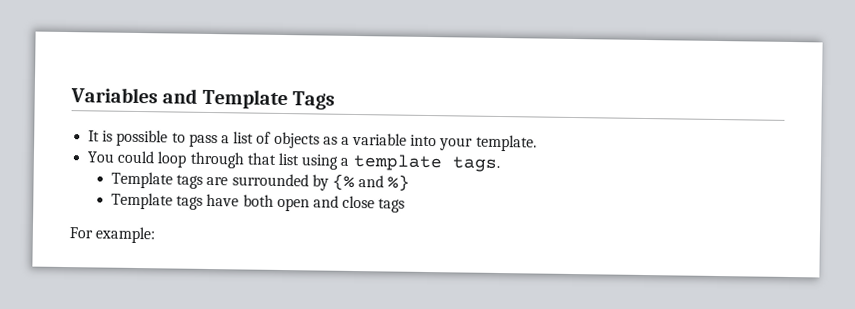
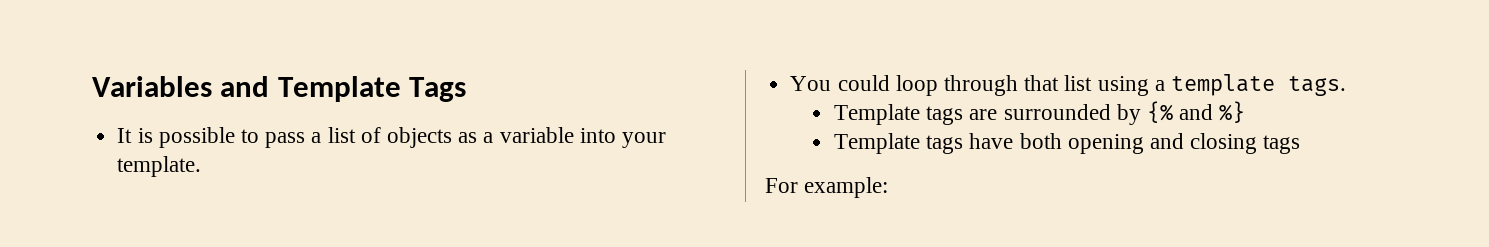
[276,195,376,212] open and close -> [1067,133,1258,154] opening and closing

